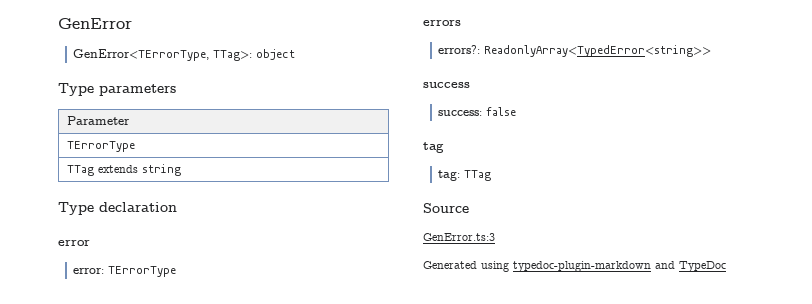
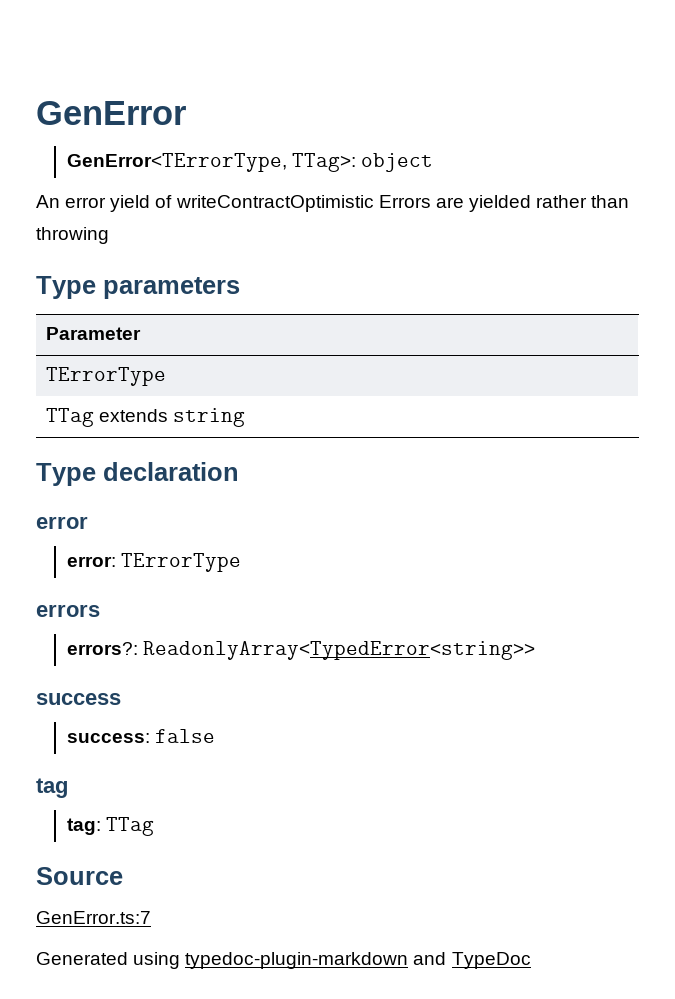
(295, 54) none -> [36,195,630,212] [36,227,109,244] // An error yield of writeContractOptimistic Errors are yielded rather than throwing
[423,233,495,241] GenError.ts:3 -> [36,911,151,924] GenError.ts:7

